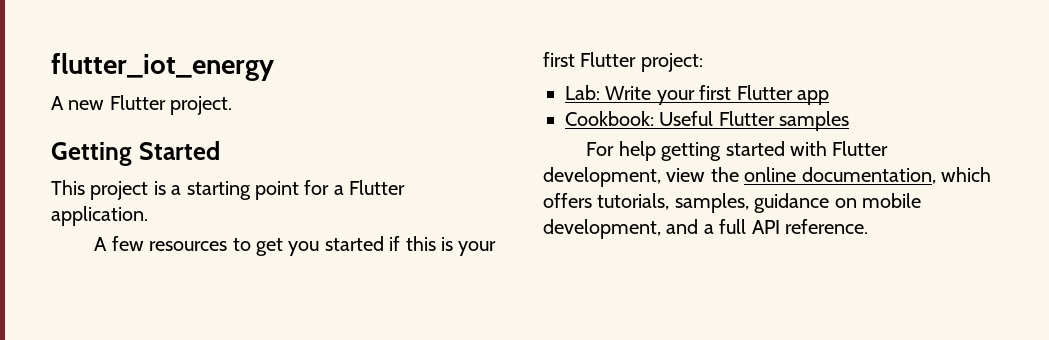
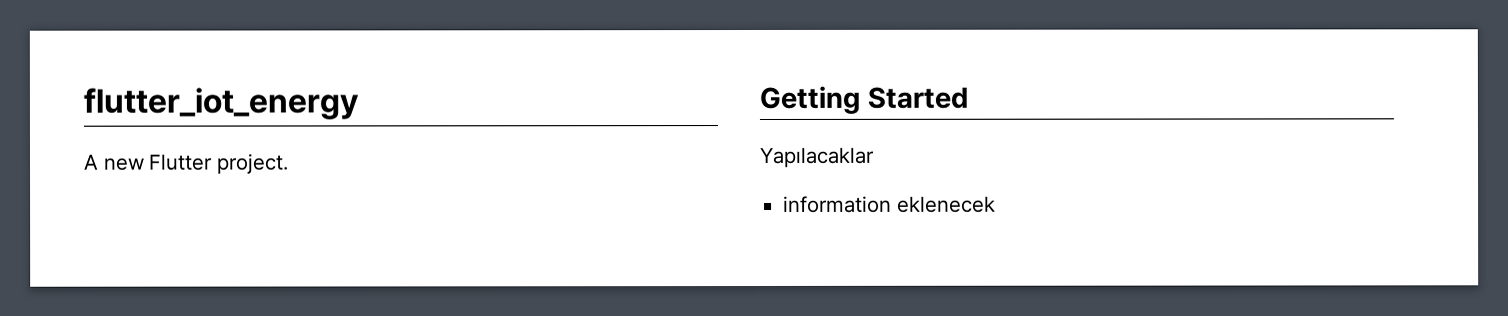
[51,180,406,200] [51,206,148,226] [94,236,497,256] [543,52,703,72] [565,85,829,105] [565,111,850,131] [586,141,889,161] [543,167,991,187] [543,193,921,213] [543,219,868,239] This project is a starting point for a Flutter application. // A few resources to get you started if this is your first Flutter project: // Lab: Write your first Flutter app // Cookbook: Useful Flutter samples // For help getting started with Flutter development, view the online documentation, which offers tutorials, samples, guidance on mobile development, and a full API reference. -> [759,147,875,168] [783,195,996,213] Yapılacaklar // information eklenecek

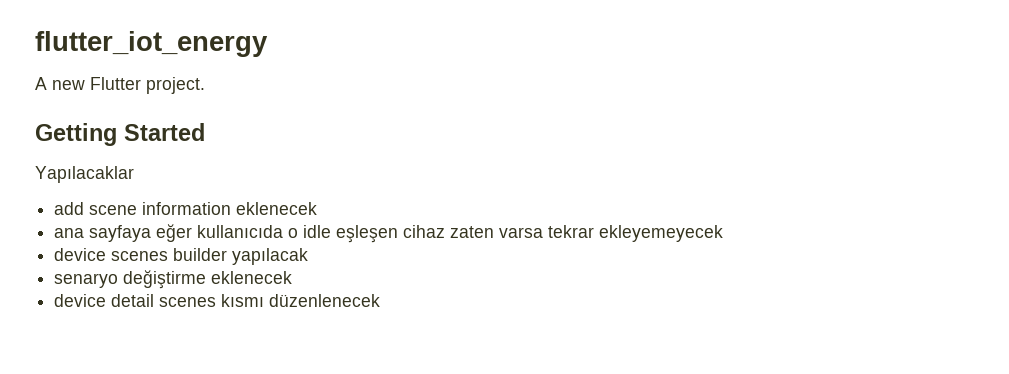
(875, 157) none -> [54,202,138,215] add scene
(996, 204) none -> [54,224,724,243] [54,248,309,265] [54,270,293,289] [54,294,381,307] // ana sayfaya eğer kullanıcıda o idle eşleşen cihaz zaten varsa tekrar ekleyemeyecek // device scenes builder yapılacak // senaryo değiştirme eklenecek // device detail scenes kısmı düzenlenecek

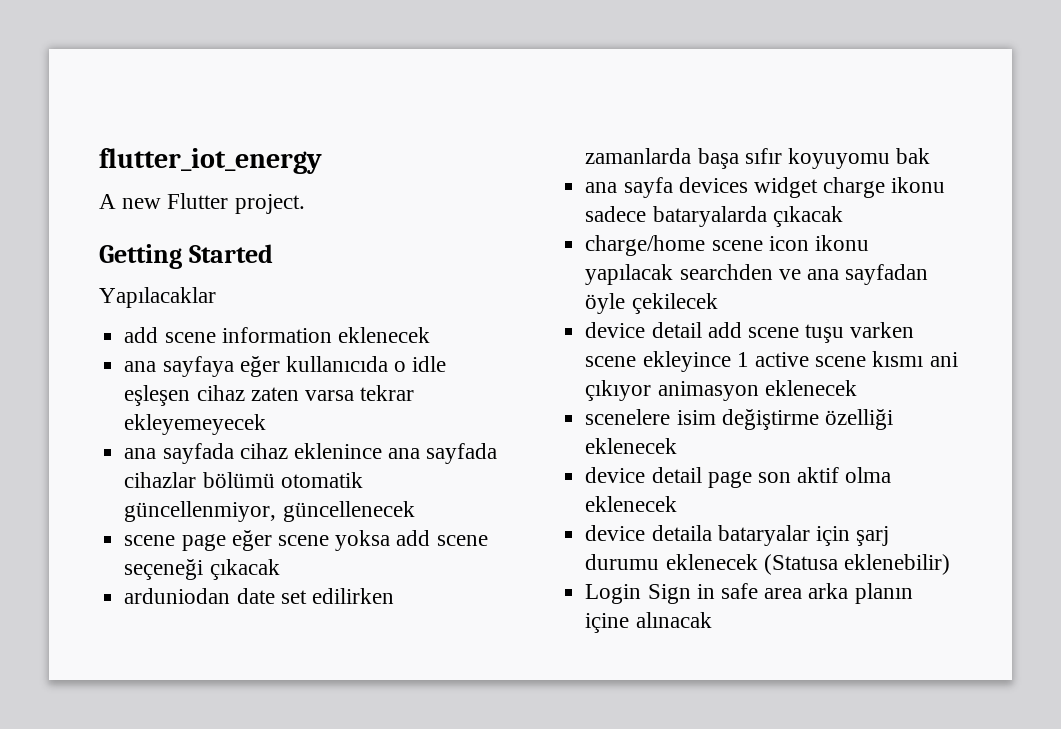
[54,248,309,265] [54,270,293,289] [54,294,381,307] device scenes builder yapılacak // senaryo değiştirme eklenecek // device detail scenes kısmı düzenlenecek -> [124,443,498,464] [124,472,363,488] [124,501,415,522] [124,530,488,551] [124,559,280,580] [124,588,394,604] [585,148,931,169] [585,177,946,198] [585,206,843,227] [585,235,869,256] [585,264,929,285] [585,293,718,314] [585,322,915,343] [585,351,958,372] [585,380,857,401] [585,409,893,430] [585,438,678,454] [585,467,892,488] [585,496,678,512] [585,525,890,546] [585,554,950,575] [585,583,913,604] [585,612,712,633] ana sayfada cihaz eklenince ana sayfada cihazlar bölümü otomatik güncellenmiyor, güncellenecek // scene page eğer scene yoksa add scene seçeneği çıkacak // arduniodan date set edilirken zamanlarda başa sıfır koyuyomu bak // ana sayfa devices widget charge ikonu sadece bataryalarda çıkacak // charge/home scene icon ikonu yapılacak searchden ve ana sayfadan öyle çekilecek // device detail add scene tuşu varken scene ekleyince 1 active scene kısmı ani çıkıyor animasyon eklenecek // scenelere isim değiştirme özelliği eklenecek // device detail page son aktif olma eklenecek // device detaila bataryalar için şarj durumu eklenecek (Statusa eklenebilir) // Login Sign in safe area arka planın içine alınacak

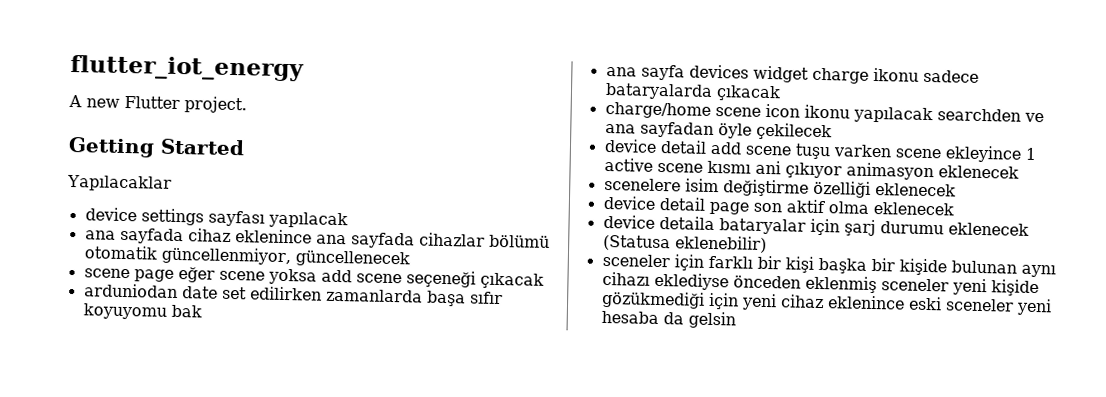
[124,327,430,343] [124,356,447,377] [124,385,415,406] [124,414,267,435] add scene information eklenecek // ana sayfaya eğer kullanıcıda o idle eşleşen cihaz zaten varsa tekrar ekleyemeyecek -> [84,207,348,229] device settings sayfası yapılacak
[585,583,913,604] [585,612,712,633] Login Sign in safe area arka planın içine alınacak -> [601,253,1056,278] [601,271,1039,297] [600,290,1052,316] [600,310,736,329] sceneler için farklı bir kişi başka bir kişide bulunan aynı cihazı eklediyse önceden eklenmiş sceneler yeni kişide gözükmediği için yeni cihaz eklenince eski sceneler yeni hesaba da gelsin

